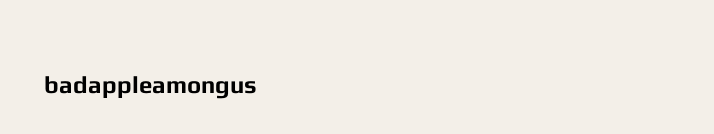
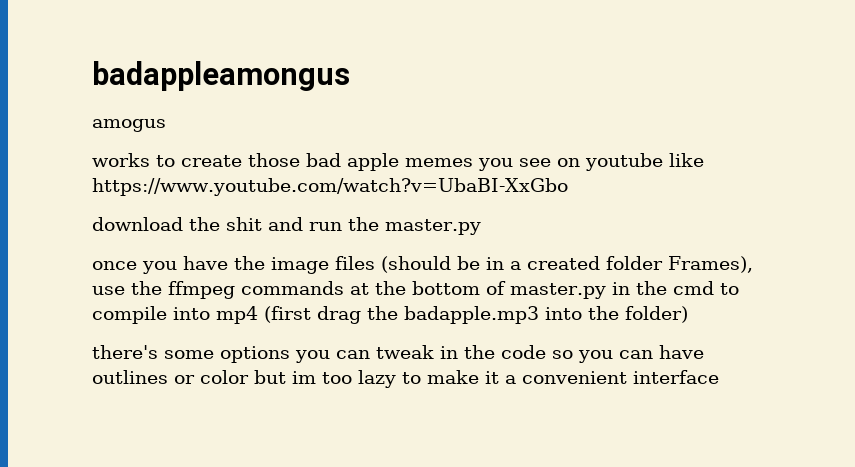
(257, 87) none -> [92,119,166,132] [92,153,704,171] [92,178,568,196] [92,217,481,235] [92,256,753,274] [92,281,739,299] [92,306,688,324] [92,345,704,363] [92,370,719,388] // amogus // works to create those bad apple memes you see on youtube like https://www.youtube.com/watch?v=UbaBI-XxGbo // download the shit and run the master.py // once you have the image files (should be in a created folder Frames), use the ffmpeg commands at the bottom of master.py in the cmd to compile into mp4 (first drag the badapple.mp3 into the folder) // there's some options you can tweak in the code so you can have outlines or color but im too lazy to make it a convenient interface

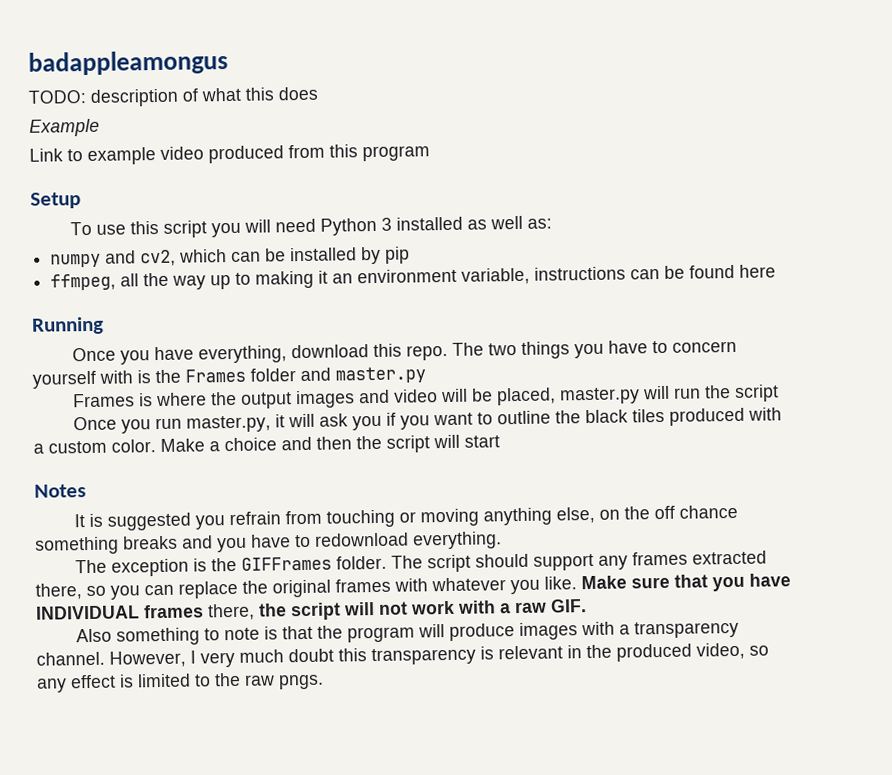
[92,119,166,132] [92,153,704,171] [92,178,568,196] [92,217,481,235] [92,256,753,274] [92,281,739,299] [92,306,688,324] [92,345,704,363] [92,370,719,388] amogus // works to create those bad apple memes you see on youtube like https://www.youtube.com/watch?v=UbaBI-XxGbo // download the shit and run the master.py // once you have the image files (should be in a created folder Frames), use the ffmpeg commands at the bottom of master.py in the cmd to compile into mp4 (first drag the badapple.mp3 into the folder) // there's some options you can tweak in the code so you can have outlines or color but im too lazy to make it a convenient interface -> [28,86,318,107] [29,118,100,137] [29,144,430,165] [30,192,81,209] [69,215,552,238] [50,246,411,268] [50,264,777,291] [31,316,104,335] [71,340,737,365] [32,366,426,389] [72,384,779,409] [72,407,782,434] [33,434,500,454] [34,484,86,498] [73,504,738,531] [35,531,502,555] [74,550,767,577] [35,573,791,600] [36,599,587,621] [75,620,739,646] [36,642,769,668] [37,672,324,693] TODO: description of what this does // Example // Link to example video produced from this program // Setup // To use this script you will need Python 3 installed as well as: // numpy and cv2, which can be installed by pip // ffmpeg, all the way up to making it an environment variable, instructions can be found here // Running // Once you have everything, download this repo. The two things you have to concern yourself with is the Frames folder and master.py // Frames is where the output images and video will be placed, master.py will run the script // Once you run master.py, it will ask you if you want to outline the black tiles produced with a custom color. Make a choice and then the script will start // Notes // It is suggested you refrain from touching or moving anything else, on the off chance something breaks and you have to redownload everything. // The exception is the GIFFrames folder. The script should support any frames extracted there, so you can replace the original frames with whatever you like. Make sure that you have INDIVIDUAL frames there, the script will not work with a raw GIF. // Also something to note is that the program will produce images with a transparency channel. However, I very much doubt this transparency is relevant in the produced video, so any effect is limited to the raw pngs.

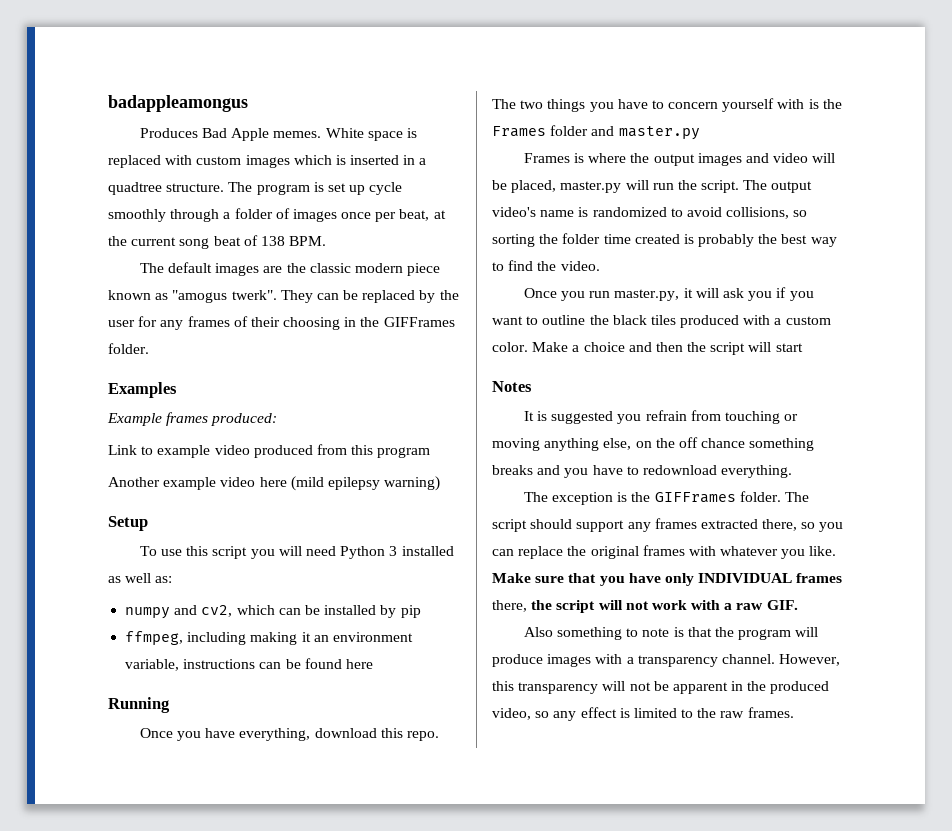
[28,86,318,107] TODO: description of what this does -> [139,128,417,141] [108,155,427,168] [108,182,403,195] [108,208,446,222] [108,235,327,249] [139,262,441,276] [108,290,459,303] [108,316,455,330] [108,343,149,354] [108,382,177,398] Produces Bad Apple memes. White space is replaced with custom images which is inserted in a quadtree structure. The program is set up cycle smoothly through a folder of images once per beat, at the current song beat of 138 BPM. // The default images are the classic modern piece known as "amogus twerk". They can be replaced by the user for any frames of their choosing in the GIFFrames folder. // Examples
(100, 127) none -> [166,412,278,426] frames produced:
(430, 153) none -> [108,476,441,491] // Another example video here (mild epilepsy warning)
[120,272,252,290] all the way up to -> [187,632,247,645] including
[733,384,779,402] script -> [701,180,813,193] [492,207,808,219] [492,233,837,247] [492,260,600,271] script. The output video's name is randomized to avoid collisions, so sorting the folder time created is probably the best way to find the video.
(791, 580) none -> [664,573,694,586] only
[190,645,563,668] I very much doubt this transparency is relevant -> [492,681,728,694] this transparency will not be apparent
[279,674,324,690] pngs. -> [747,707,794,718] frames.

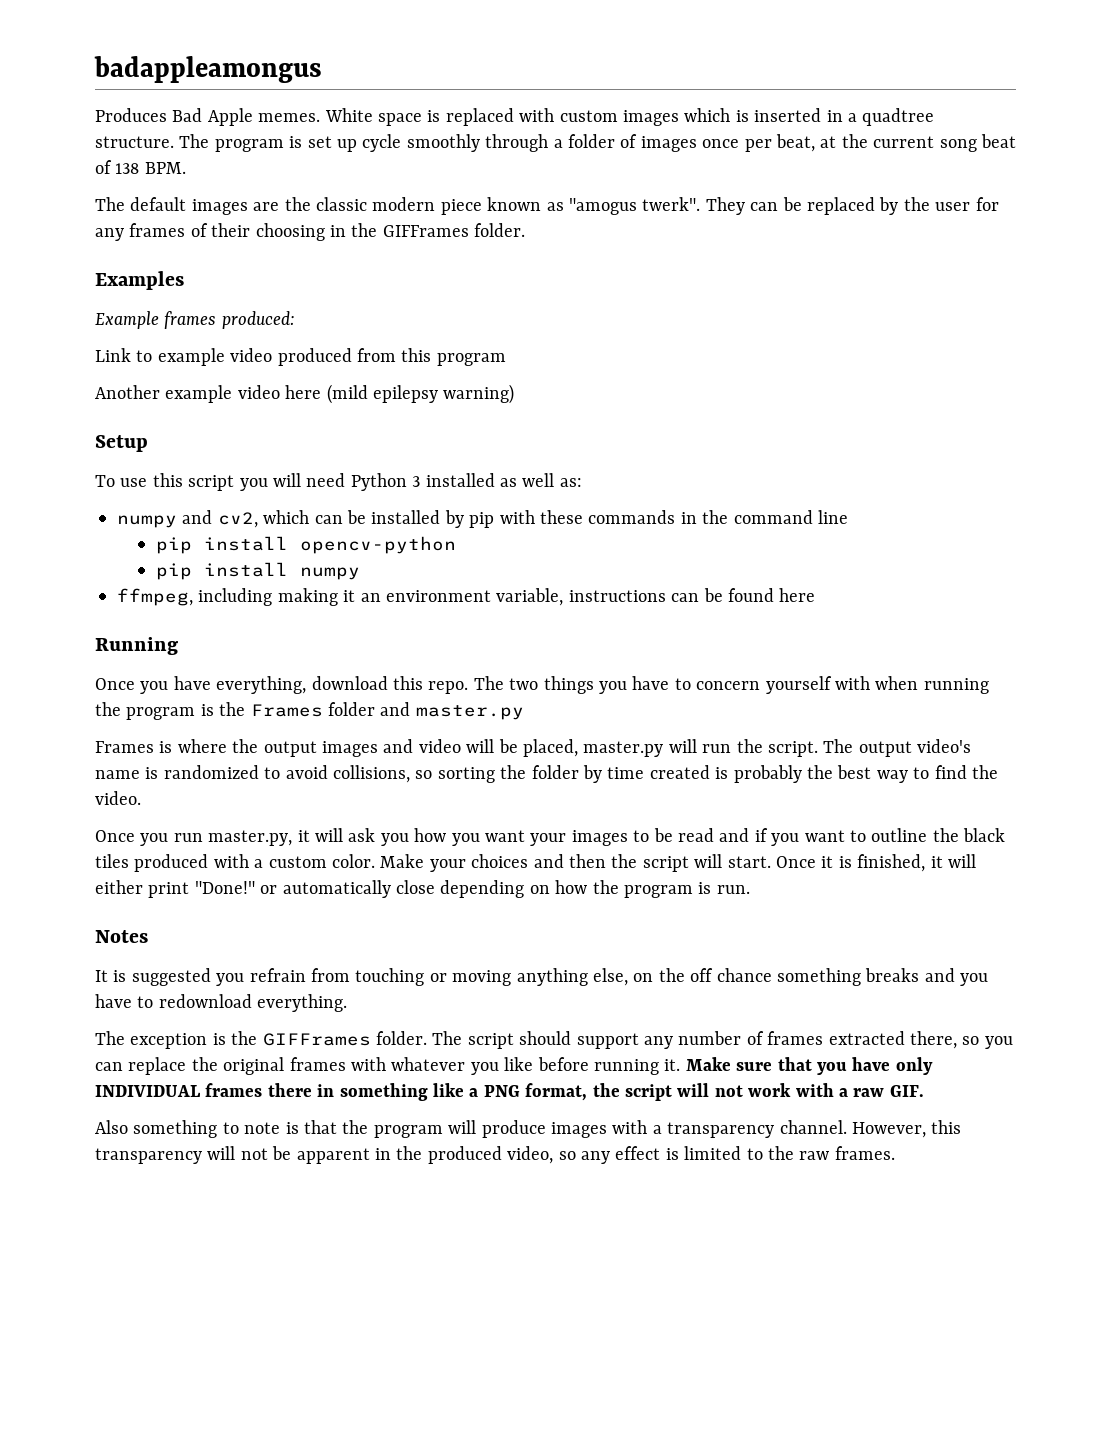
(421, 611) none -> [499,510,848,524] [155,536,456,554] [155,562,360,580] with these commands in the command line // pip install opencv-python // pip install numpy
(805, 104) none -> [875,676,989,694] [95,702,196,720] when running the program
(601, 238) none -> [582,765,602,783] by
(773, 296) none -> [414,828,750,846] how you want your images to be read and
[572,342,625,352] a choice -> [429,854,529,872] your choices
[775,343,803,352] start -> [727,854,976,872] [95,880,750,898] start. Once it is finished, it will either print "Done!" or automatically close depending on how the program is run.
(651, 527) none -> [678,1031,764,1045] number of
[809,546,837,556] like. -> [504,1057,681,1075] like before running it.
[492,600,527,612] there, -> [267,1083,588,1101] there in something like a PNG format,

